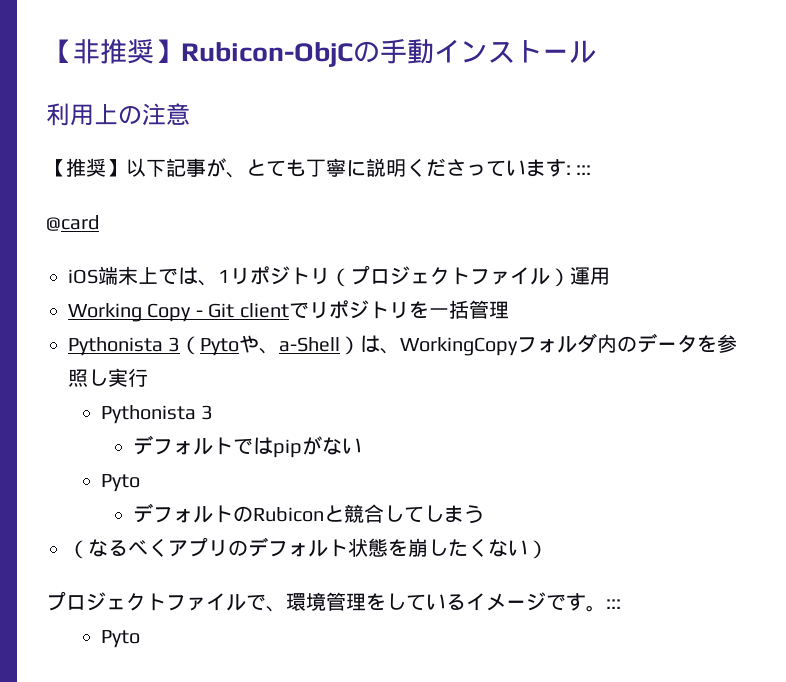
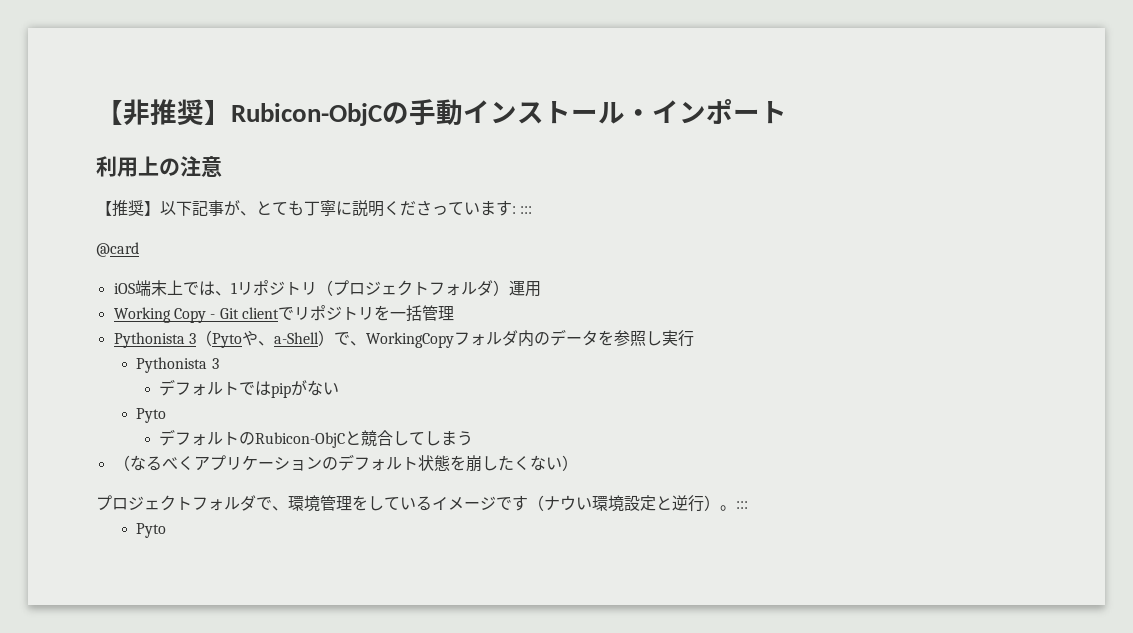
(596, 51) none -> [625,99,787,124] ・インポート
[490,267,550,285] ァイル -> [444,280,493,296] ォルダ
[360,335,381,353] は -> [333,332,350,345] で
[253,507,325,522] Rubicon -> [255,432,346,448] Rubicon-ObjC
(228, 548) none -> [241,455,322,471] ケーション
[186,593,246,611] ァイル -> [208,495,256,511] ォルダ
(586, 602) none -> [528,495,720,512] （ナウい環境設定と逆行）

